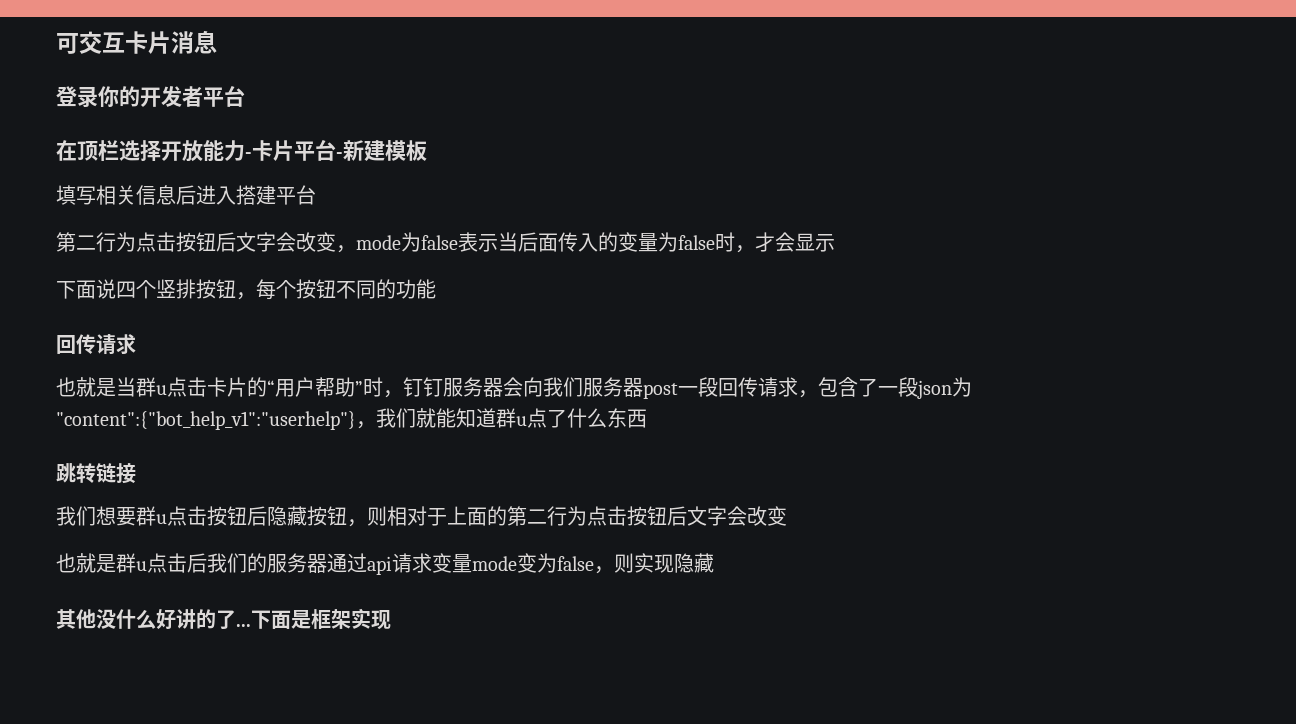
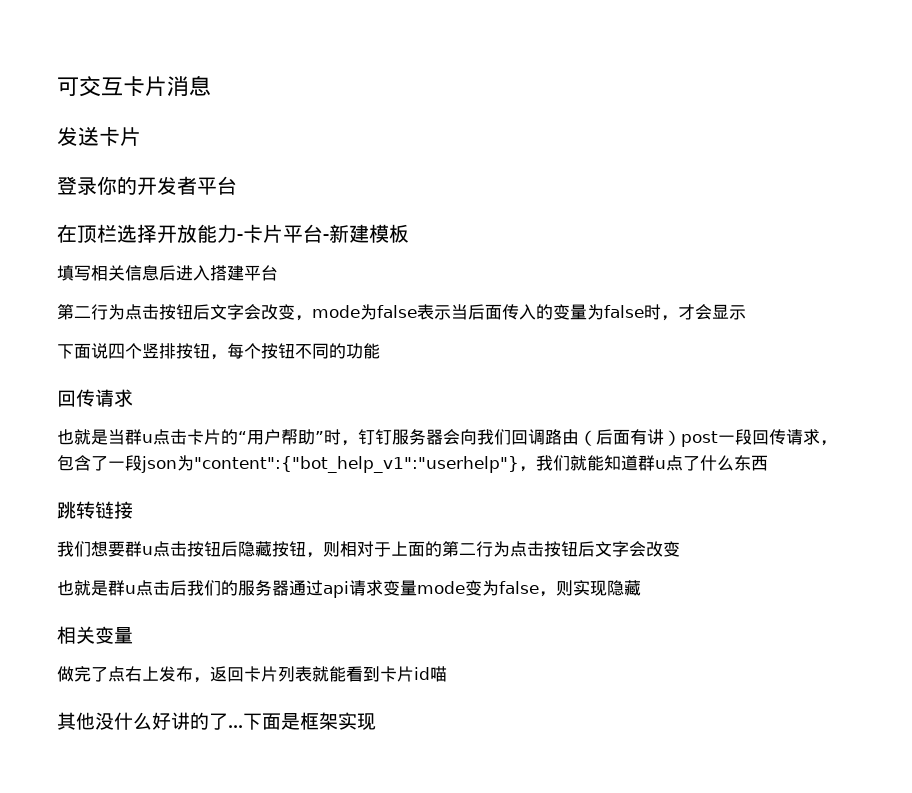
(217, 42) none -> [57,126,141,146] // 发送卡片
[583,377,643,397] 服务器 -> [511,429,681,446] 回调路由（后面有讲）
(714, 563) none -> [57,626,133,644] [57,666,447,683] // 相关变量 // 做完了点右上发布，返回卡片列表就能看到卡片id喵

